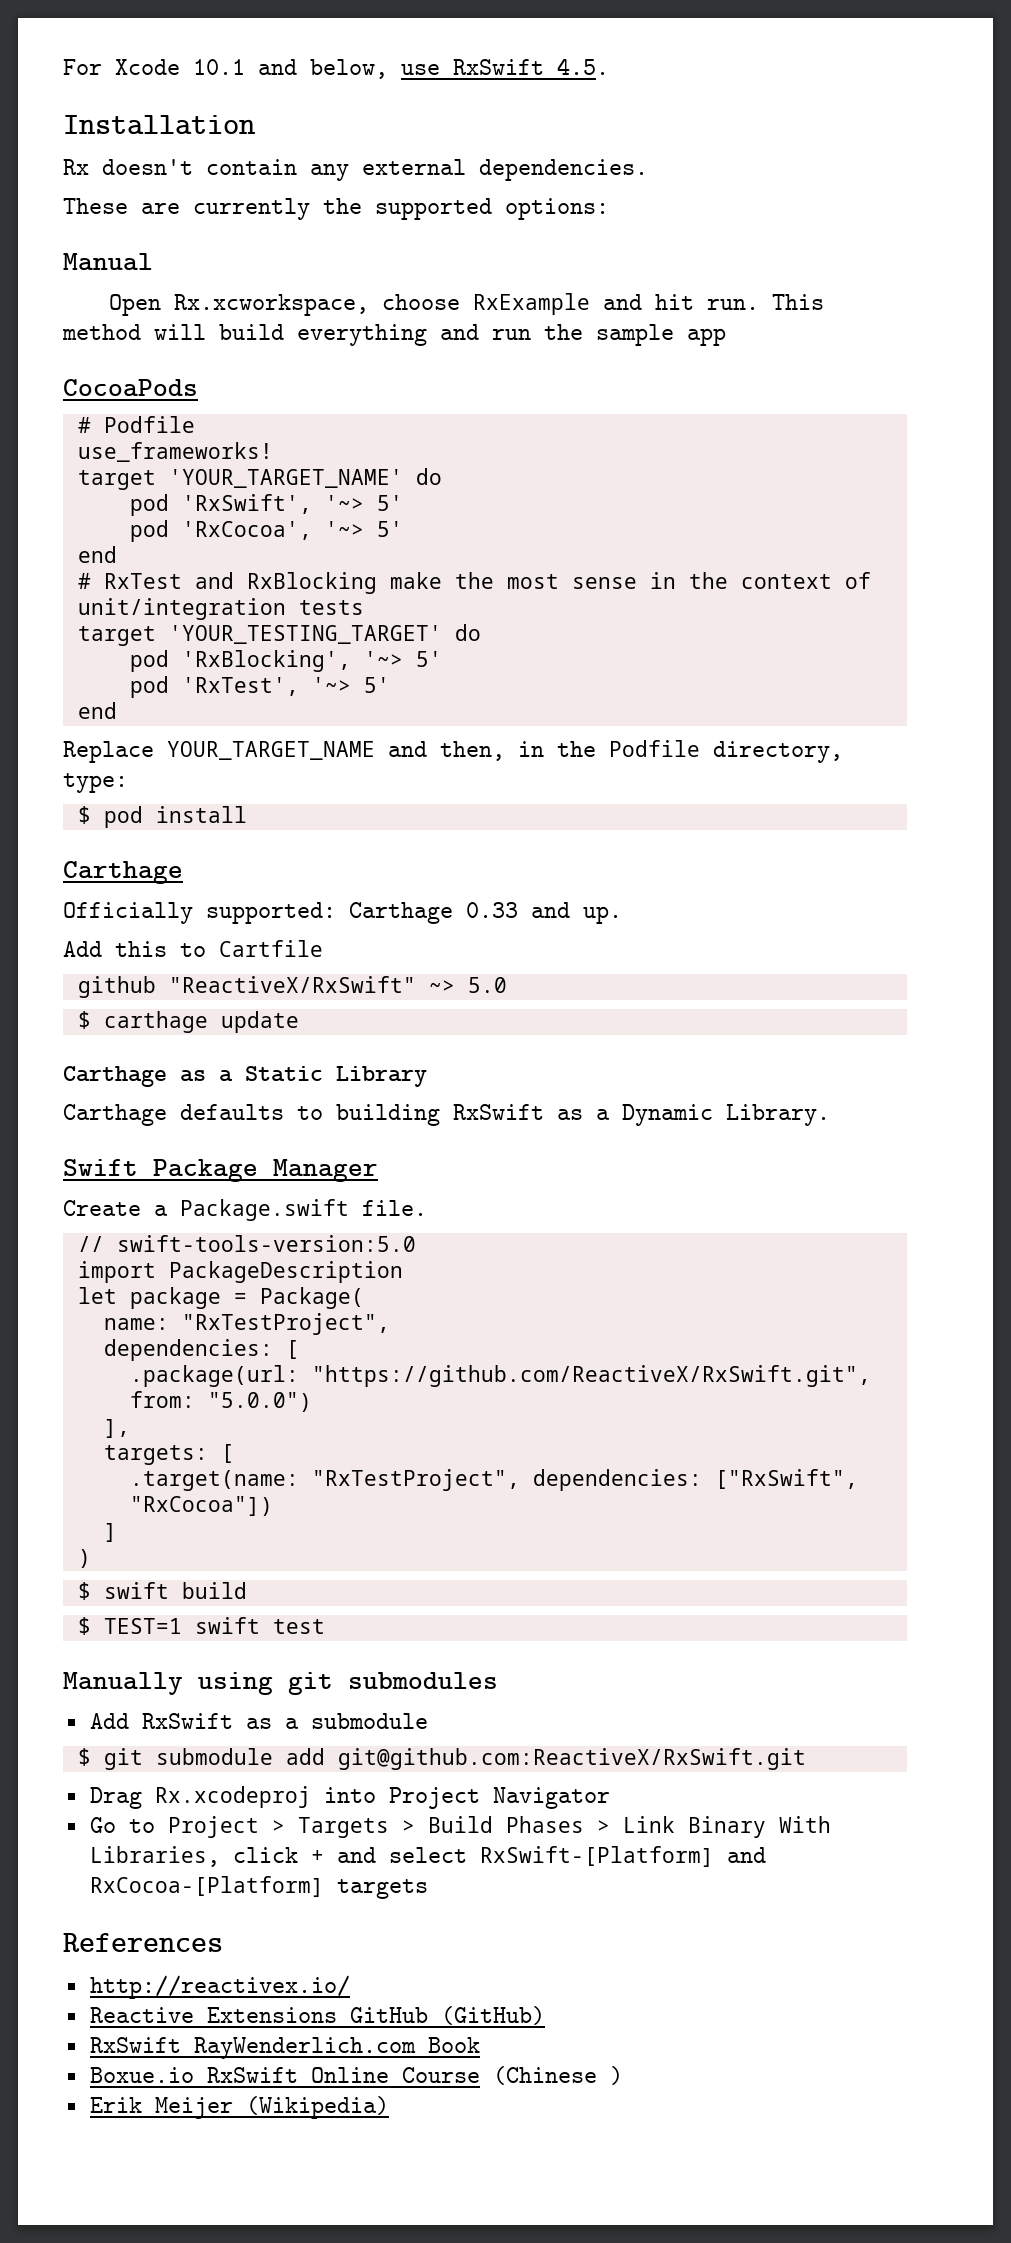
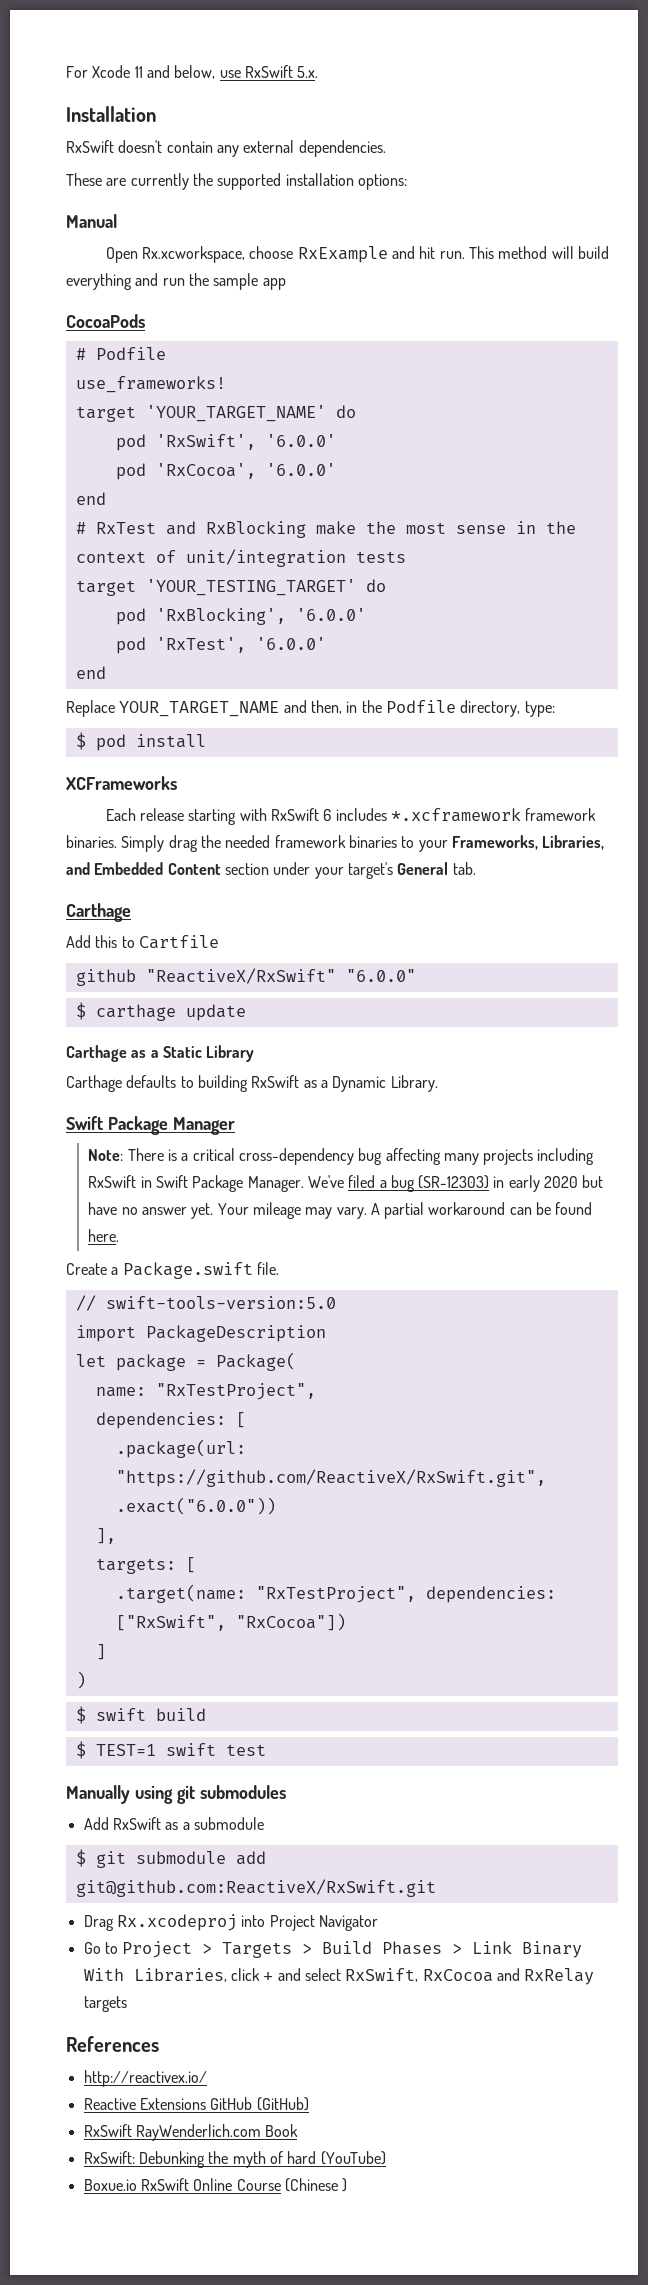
[193,59,245,75] 10.1 -> [134,66,143,78] 11
[557,58,609,75] 4.5. -> [297,66,319,78] 5.x.
[63,159,89,175] Rx -> [66,140,114,153] RxSwift
(492, 209) none -> [285,173,354,186] installation
[324,495,403,511] '~> 5' -> [265,434,336,447] '6.0.0'
[324,521,403,537] '~> 5' -> [265,463,336,476] '6.0.0'
[363,651,442,667] '~> 5' -> [295,608,366,621] '6.0.0'
[311,677,390,693] '~> 5' -> [255,637,326,650] '6.0.0'
[63,861,183,884] [63,902,622,924] Carthage // Officially supported: Carthage 0.33 and up. -> [66,776,177,790] [105,808,597,825] [66,835,605,852] [66,862,476,879] [66,903,131,922] XCFrameworks // Each release starting with RxSwift 6 includes *.xcframework framework binaries. Simply drag the needed framework binaries to your Frameworks, Libraries, and Embedded Content section under your target's General tab. // Carthage
[428,977,507,993] ~> 5.0 -> [345,969,416,982] "6.0.0"
(378, 1170) none -> [88,1148,595,1165] [88,1175,604,1192] [88,1202,593,1219] [88,1229,120,1242] // Note: There is a critical cross-dependency bug affecting many projects including RxSwift in Swift Package Manager. We've filed a bug (SR-12303) in early 2020 but have no answer yet. Your mileage may vary. A partial workaround can be found here.
[129,1391,312,1412] from: "5.0.0") -> [115,1497,276,1515] .exact("6.0.0"))
[479,1846,766,1867] [89,1876,324,1897] RxSwift-[Platform] and RxCocoa-[Platform] -> [345,1968,595,1985] RxSwift, RxCocoa and RxRelay
(480, 2045) none -> [83,2151,387,2168] // RxSwift: Debunking the myth of hard (YouTube)
[89,2096,389,2119] // Erik Meijer (Wikipedia) -> (348, 2185) none

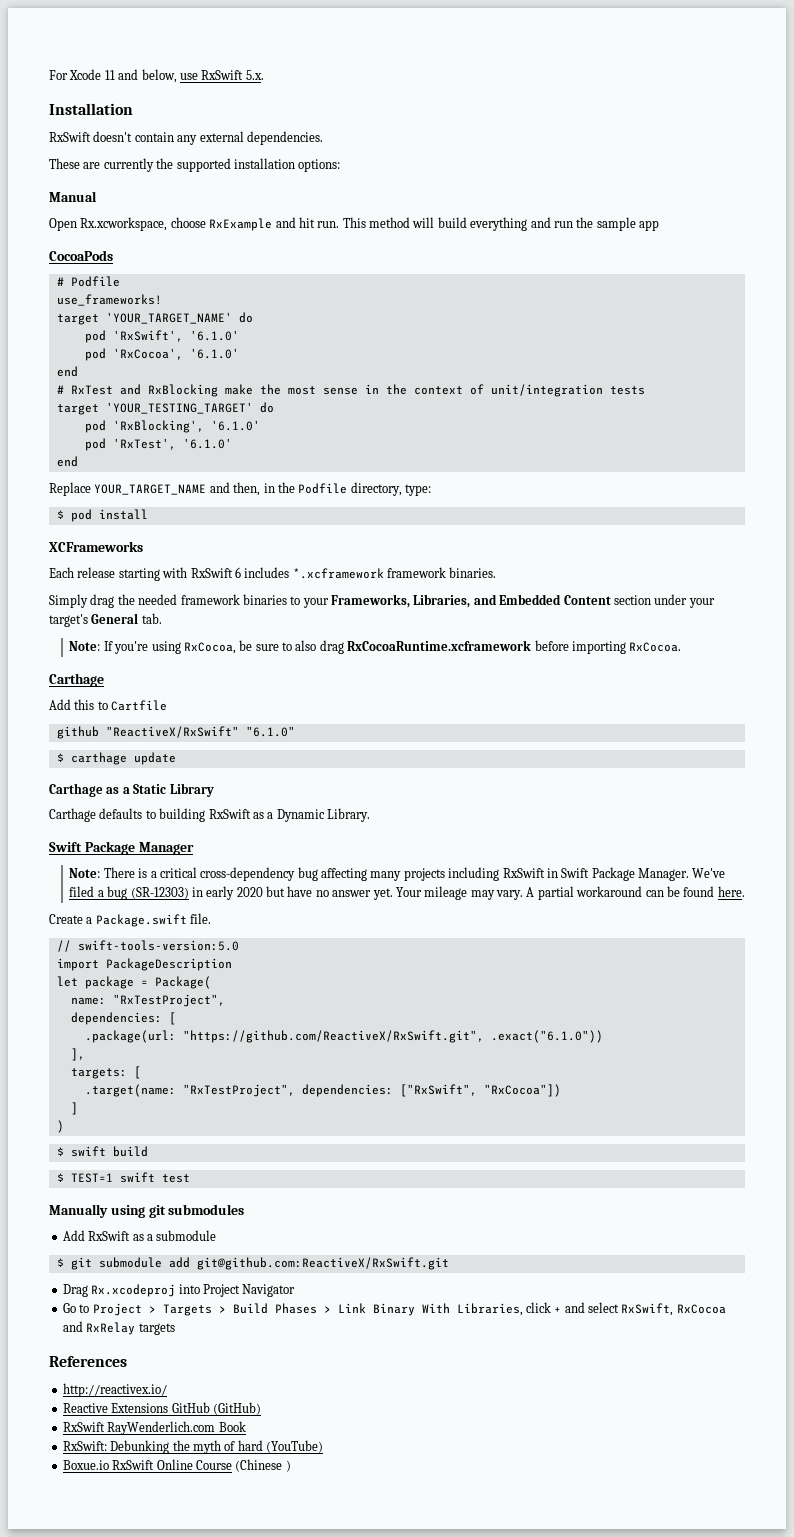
[265,434,336,447] '6.0.0' -> [189,330,239,341] '6.1.0'
[265,463,336,476] '6.0.0' -> [189,348,239,359] '6.1.0'
[295,608,366,621] '6.0.0' -> [210,420,260,431] '6.1.0'
[255,637,326,650] '6.0.0' -> [182,438,232,449] '6.1.0'
(117, 841) none -> (497, 572) //
(476, 868) none -> [69,640,682,654] // Note: If you're using RxCocoa, be sure to also drag RxCocoaRuntime.xcframework before importing RxCocoa.
[345,969,416,982] "6.0.0" -> [245,726,295,737] "6.1.0"
[115,1497,276,1515] .exact("6.0.0")) -> [490,1030,603,1043] .exact("6.1.0"))

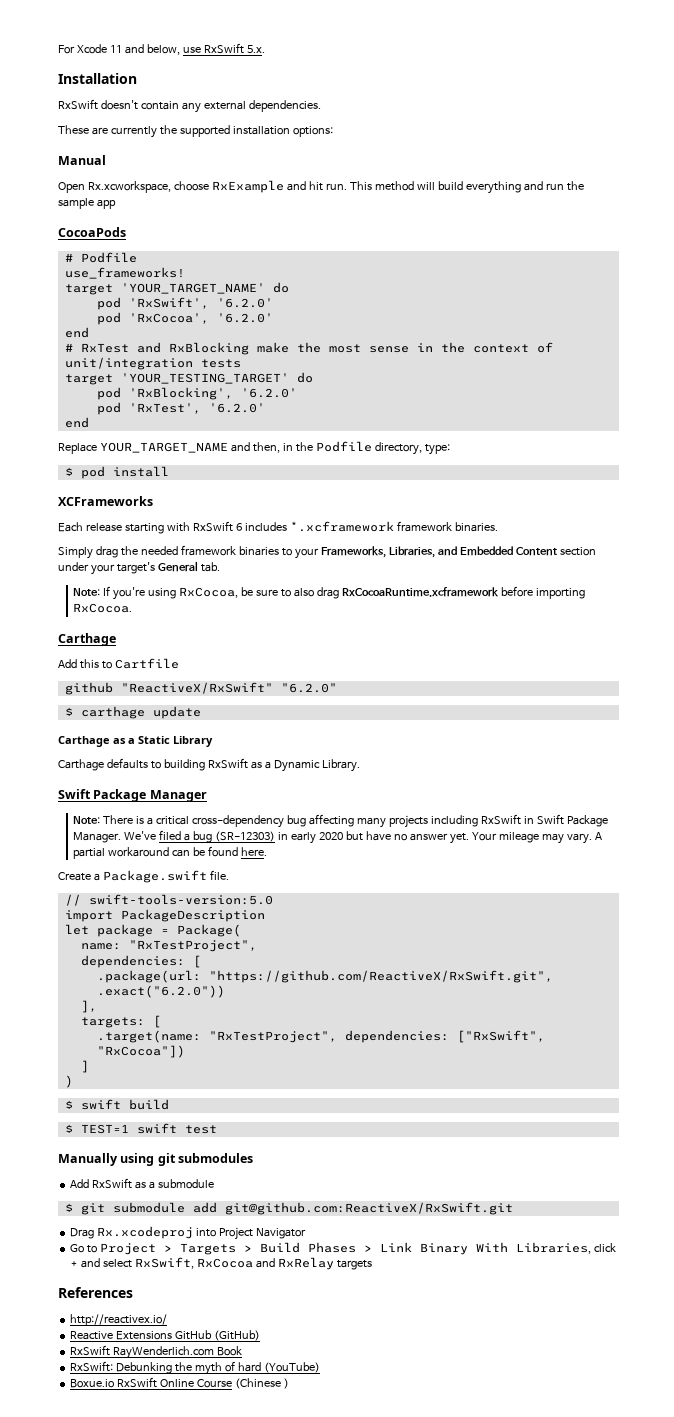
[189,330,239,341] '6.1.0' -> [216,298,273,308] '6.2.0'
[189,348,239,359] '6.1.0' -> [216,313,273,323] '6.2.0'
[210,420,260,431] '6.1.0' -> [240,388,297,398] '6.2.0'
[182,438,232,449] '6.1.0' -> [208,403,265,413] '6.2.0'
[245,726,295,737] "6.1.0" -> [280,683,337,693] "6.2.0"
[490,1030,603,1043] .exact("6.1.0")) -> [96,985,225,998] .exact("6.2.0"))

